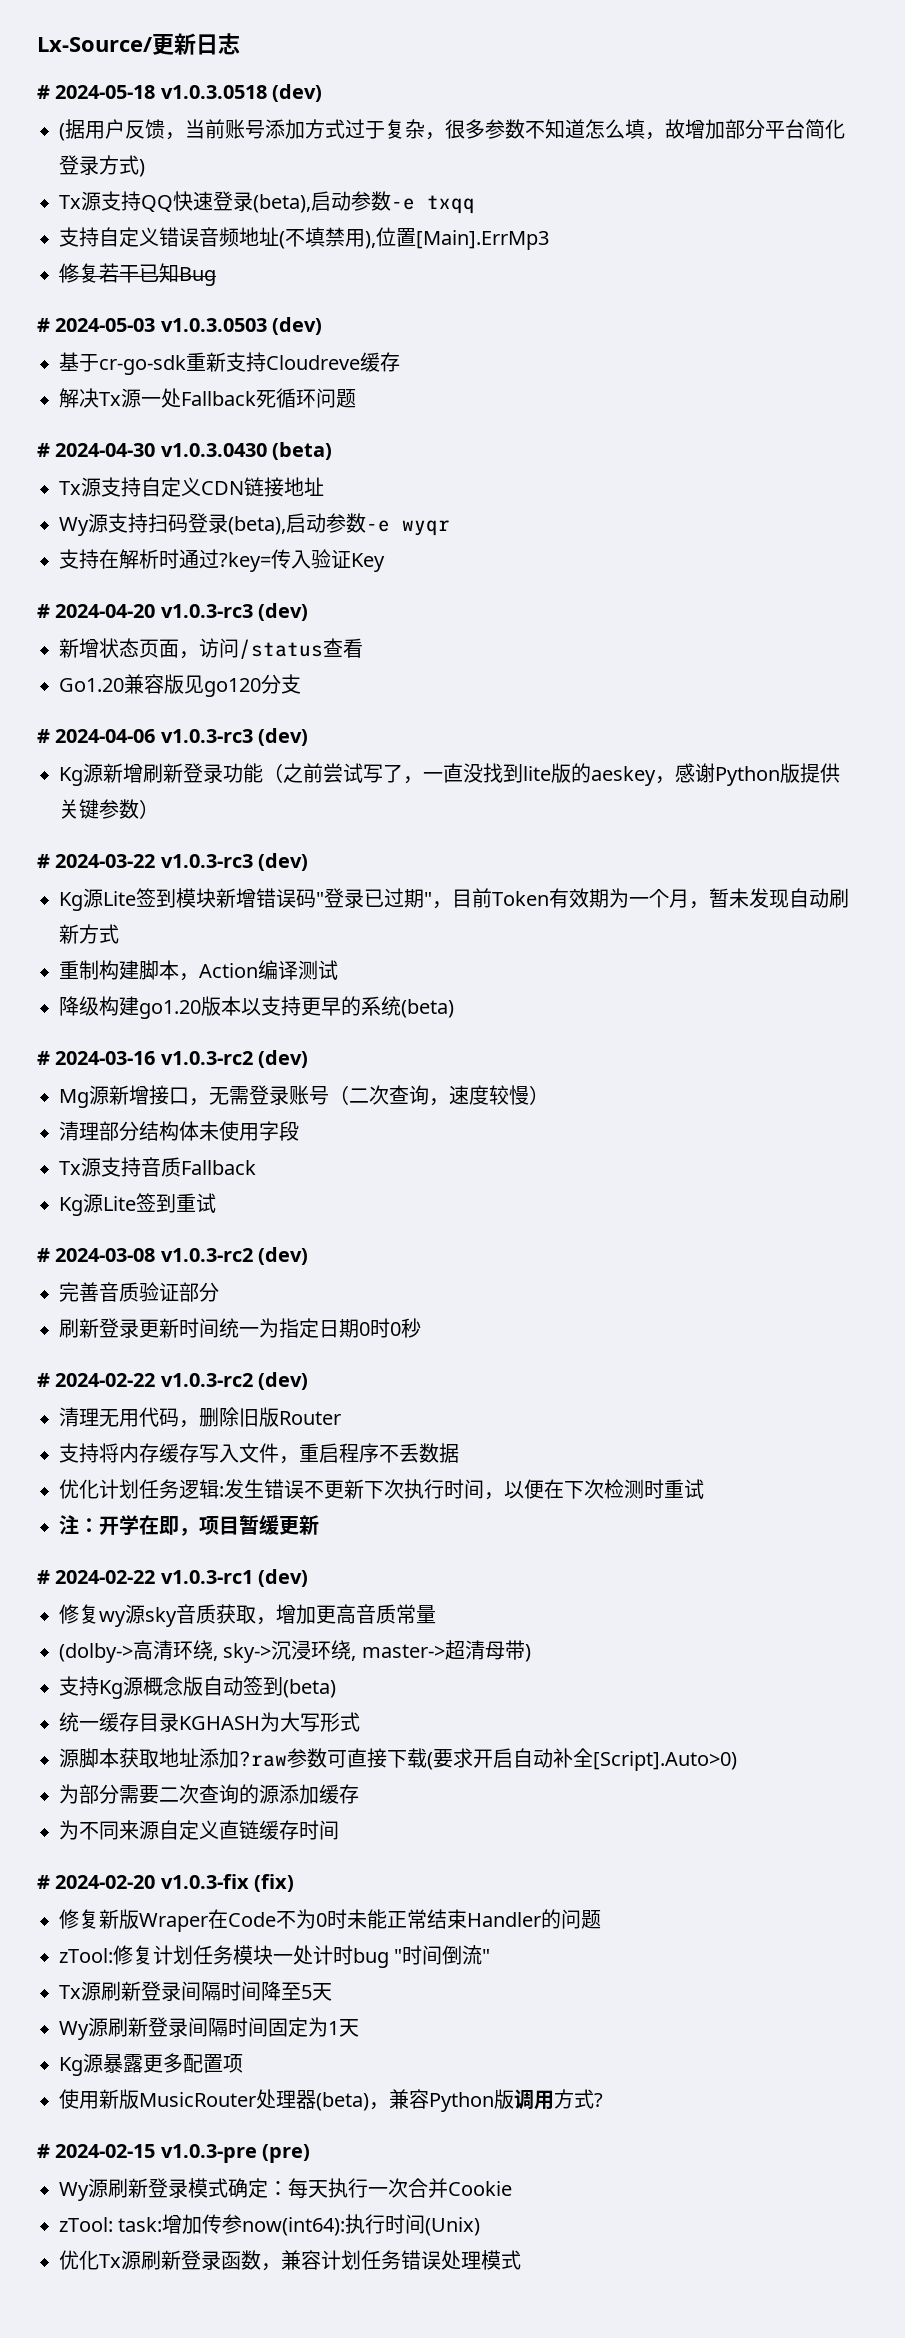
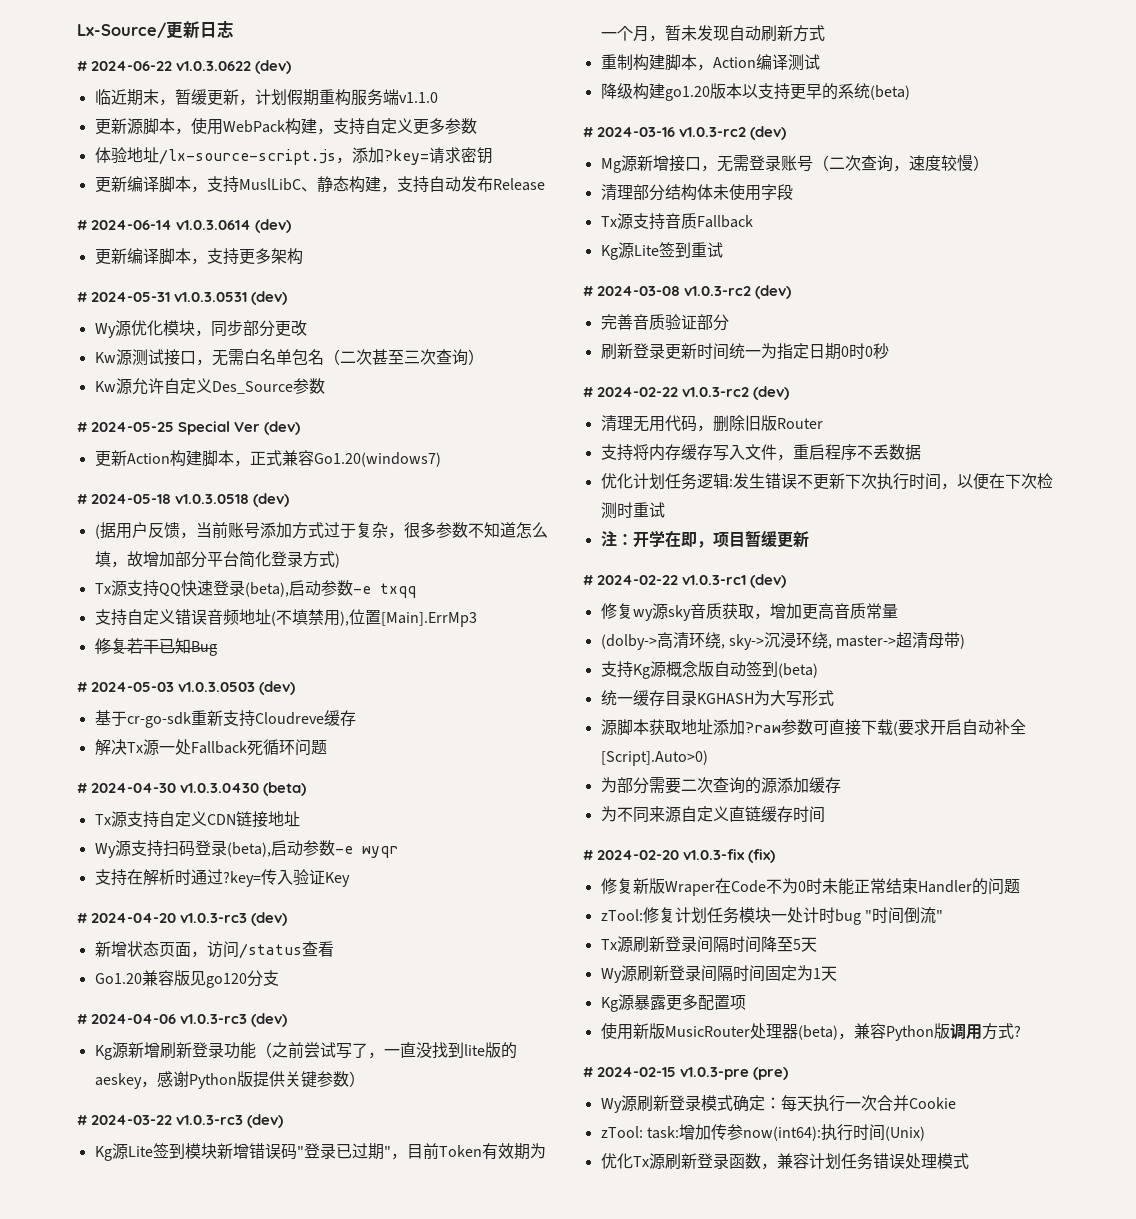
(240, 44) none -> [77,60,292,74] [94,89,438,106] [94,118,477,135] [94,147,493,165] [94,176,545,193] [77,219,292,233] [94,248,303,265] [77,291,288,305] [94,320,307,338] [94,349,484,366] [94,378,325,395] [77,421,301,435] [94,450,441,467] // # 2024-06-22 v1.0.3.0622 (dev) // 临近期末，暂缓更新，计划假期重构服务端v1.1.0 // 更新源脚本，使用WebPack构建，支持自定义更多参数 // 体验地址/lx-source-script.js，添加?key=请求密钥 // 更新编译脚本，支持MuslLibC、静态构建，支持自动发布Release // # 2024-06-14 v1.0.3.0614 (dev) // 更新编译脚本，支持更多架构 // # 2024-05-31 v1.0.3.0531 (dev) // Wy源优化模块，同步部分更改 // Kw源测试接口，无需白名单包名（二次甚至三次查询） // Kw源允许自定义Des_Source参数 // # 2024-05-25 Special Ver (dev) // 更新Action构建脚本，正式兼容Go1.20(windows7)

